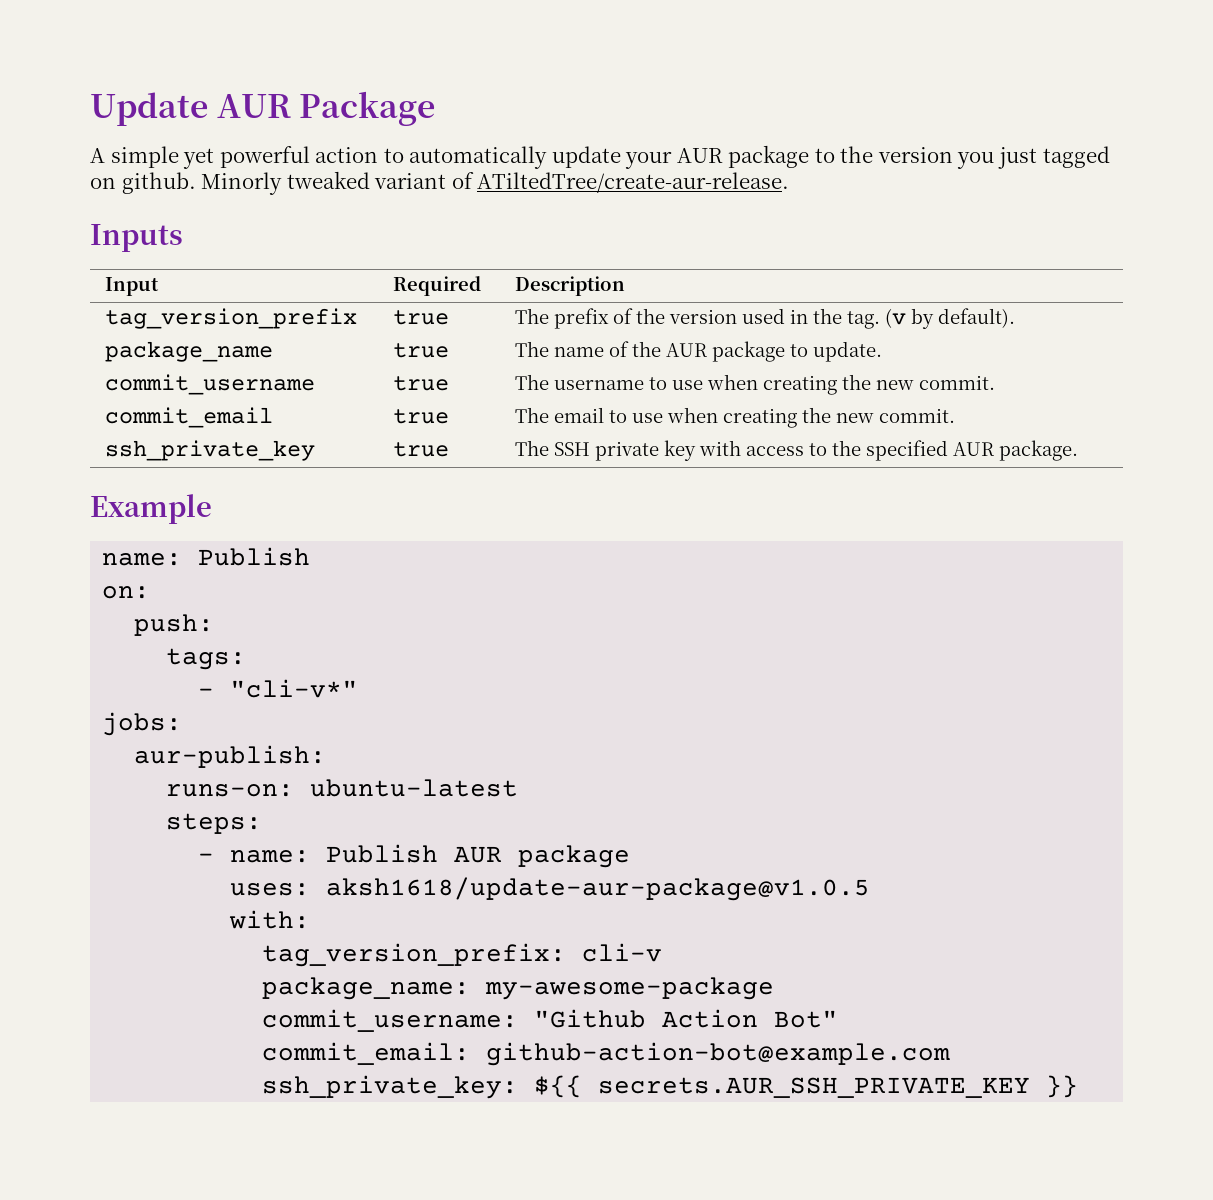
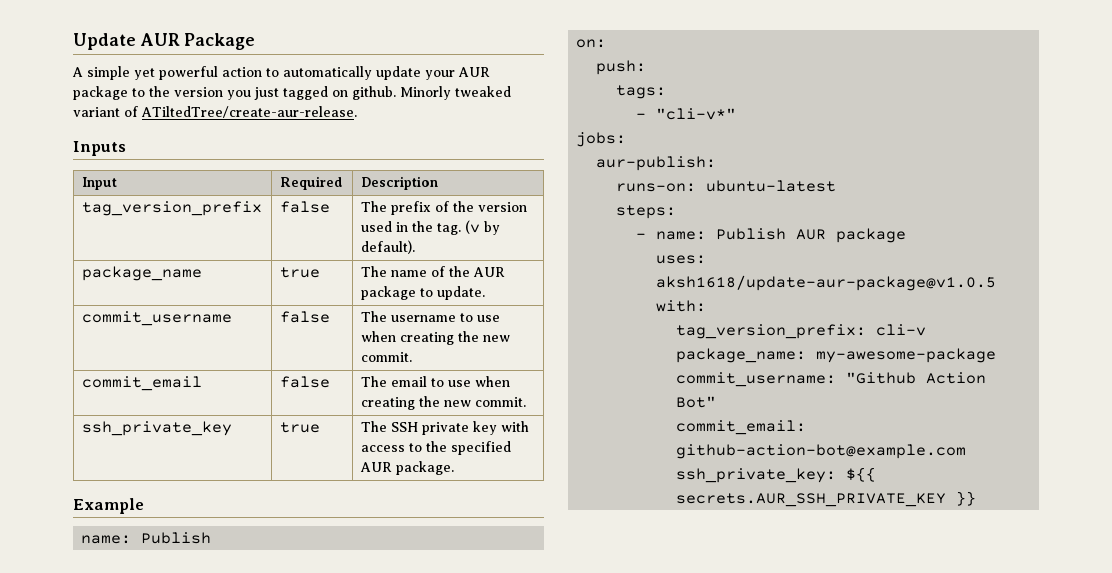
[392,310,449,325] true -> [279,201,330,213] false
[392,376,449,391] true -> [279,311,330,323] false
[392,409,449,424] true -> [279,376,330,388] false

